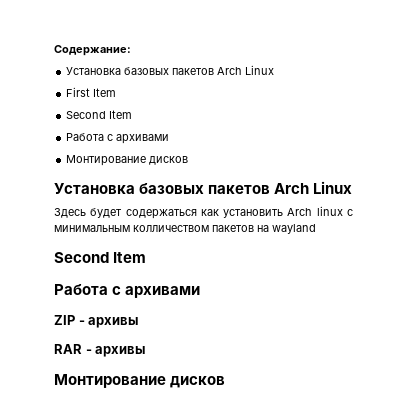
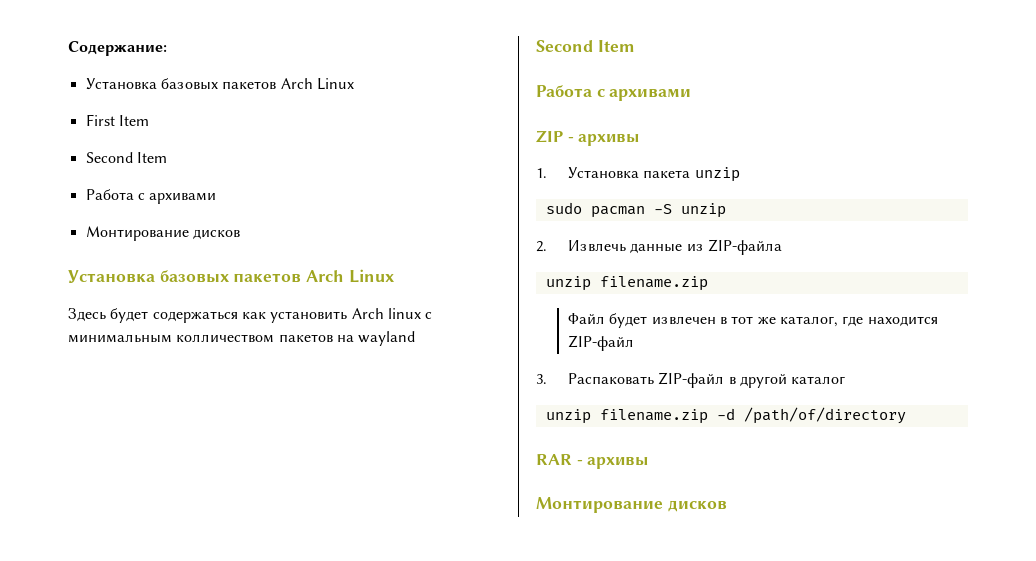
(139, 322) none -> [536,167,740,182] [545,202,726,218] [536,239,782,255] [545,276,708,291] [567,313,938,328] [567,335,634,351] [536,372,846,388] [545,407,906,424] // 1. Установка пакета unzip // sudo pacman -S unzip // 2. Извлечь данные из ZIP-файла // unzip filename.zip // Файл будет извлечен в тот же каталог, где находится ZIP-файл // 3. Распаковать ZIP-файл в другой каталог // unzip filename.zip -d /path/of/directory

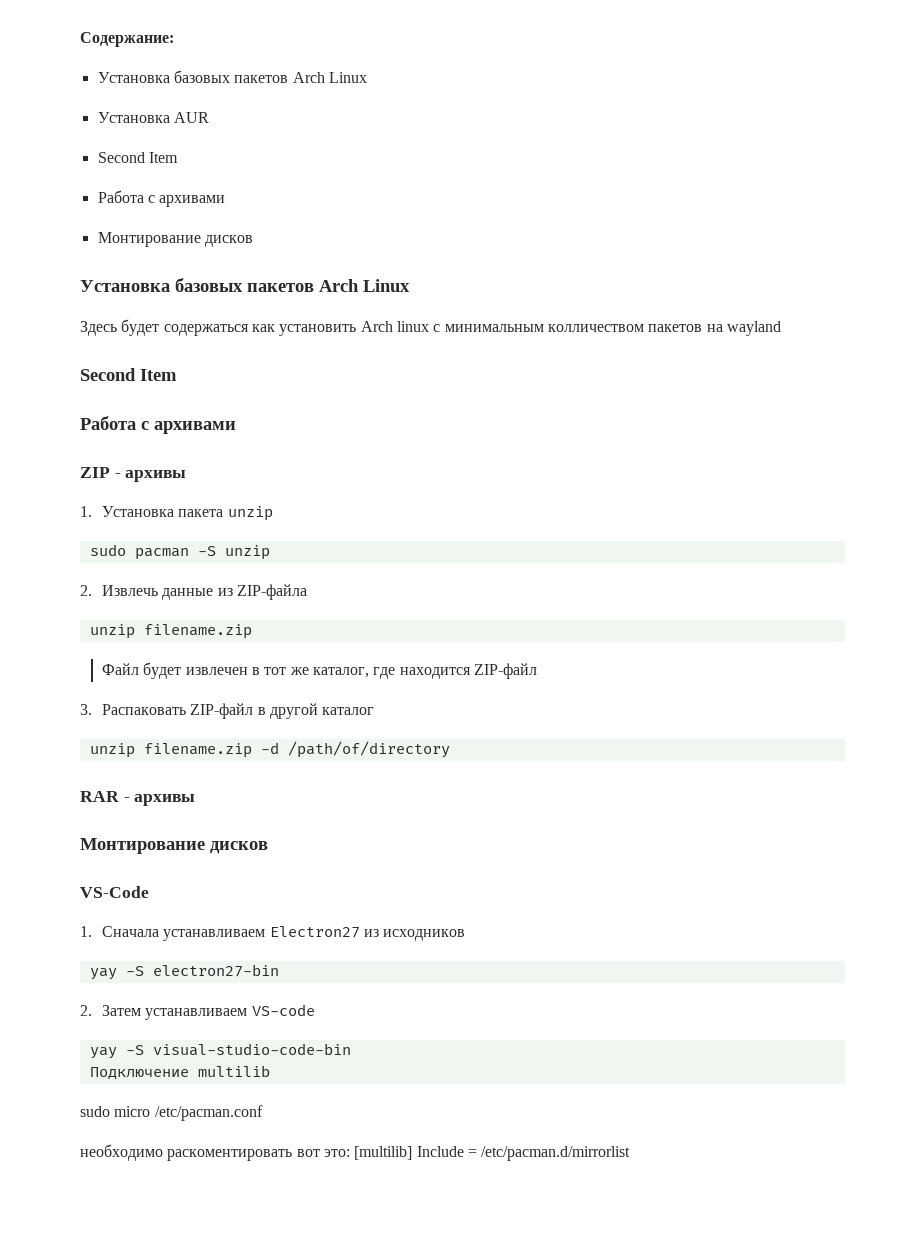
[85,114,149,126] First Item -> [97,112,209,123] Установка AUR
(727, 506) none -> [80,886,149,898] [80,926,466,941] [89,964,279,980] [80,1004,315,1020] [89,1043,351,1059] [89,1065,270,1079] [80,1105,263,1121] [80,1144,631,1161] // VS-Code // 1. Сначала устанавливаем Electron27 из исходников // yay -S electron27-bin // 2. Затем устанавливаем VS-code // yay -S visual-studio-code-bin // Подключение multilib // sudo micro /etc/pacman.conf // необходимо раскоментировать вот это: [multilib] Include = /etc/pacman.d/mirrorlist

